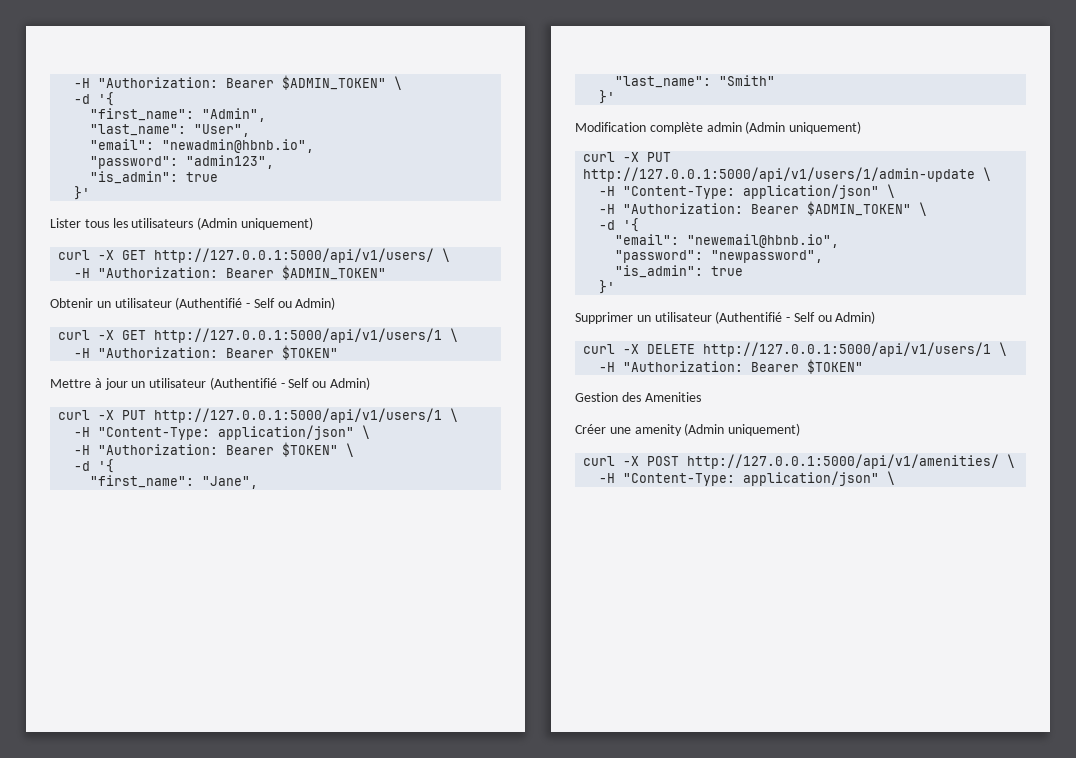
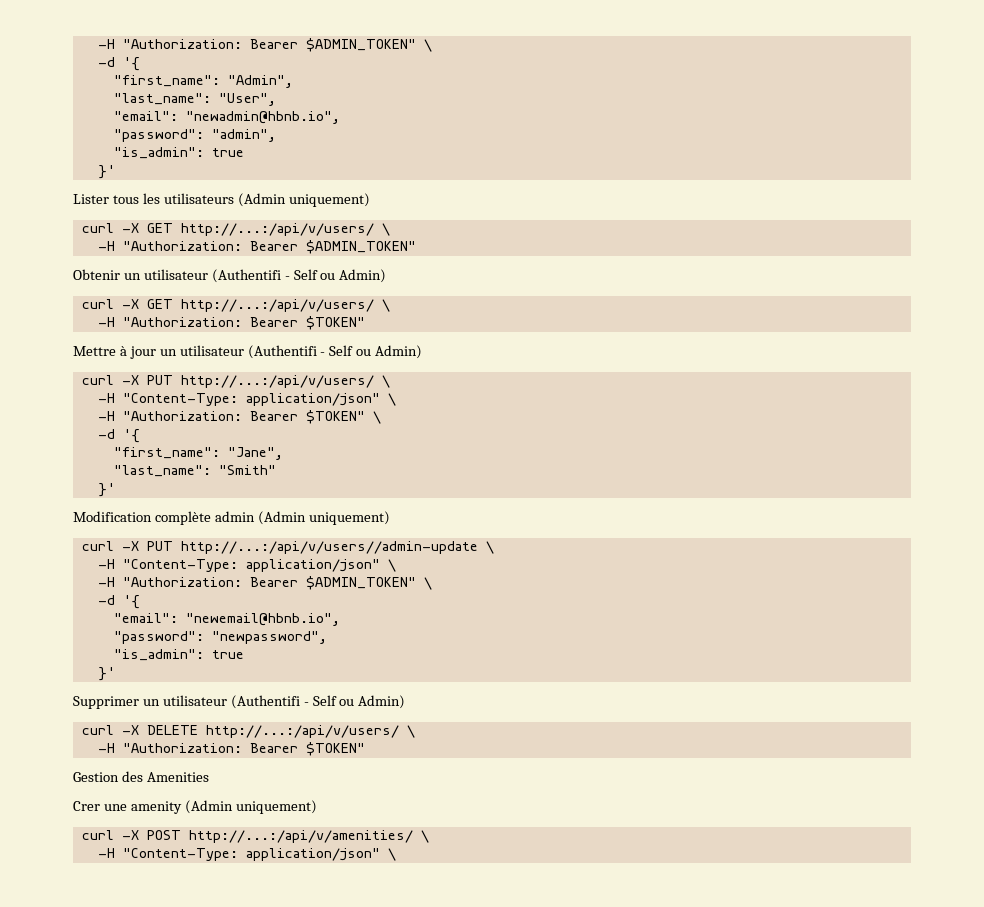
[186,155,275,169] "admin123", -> [211,129,276,142] "admin",
[154,248,435,263] http://127.0.0.1:5000/api/v1/users/ -> [180,223,374,236] http://...:/api/v/users/
[175,297,243,310] (Authentifié -> [211,269,281,283] (Authentifi
[154,328,443,343] http://127.0.0.1:5000/api/v1/users/1 -> [180,299,374,312] http://...:/api/v/users/
[209,377,277,390] (Authentifié -> [247,345,317,359] (Authentifi
[154,408,443,423] http://127.0.0.1:5000/api/v1/users/1 -> [180,375,374,388] http://...:/api/v/users/
[583,167,976,182] http://127.0.0.1:5000/api/v1/users/1/admin-update -> [180,541,478,554] http://...:/api/v/users//admin-update
[715,311,783,324] (Authentifié -> [230,695,300,709] (Authentifi
[703,342,992,357] http://127.0.0.1:5000/api/v1/users/1 -> [205,725,399,738] http://...:/api/v/users/
[575,424,606,434] Créer -> [73,801,100,811] Crer
[687,454,1000,469] http://127.0.0.1:5000/api/v1/amenities/ -> [188,830,413,843] http://...:/api/v/amenities/

